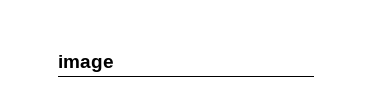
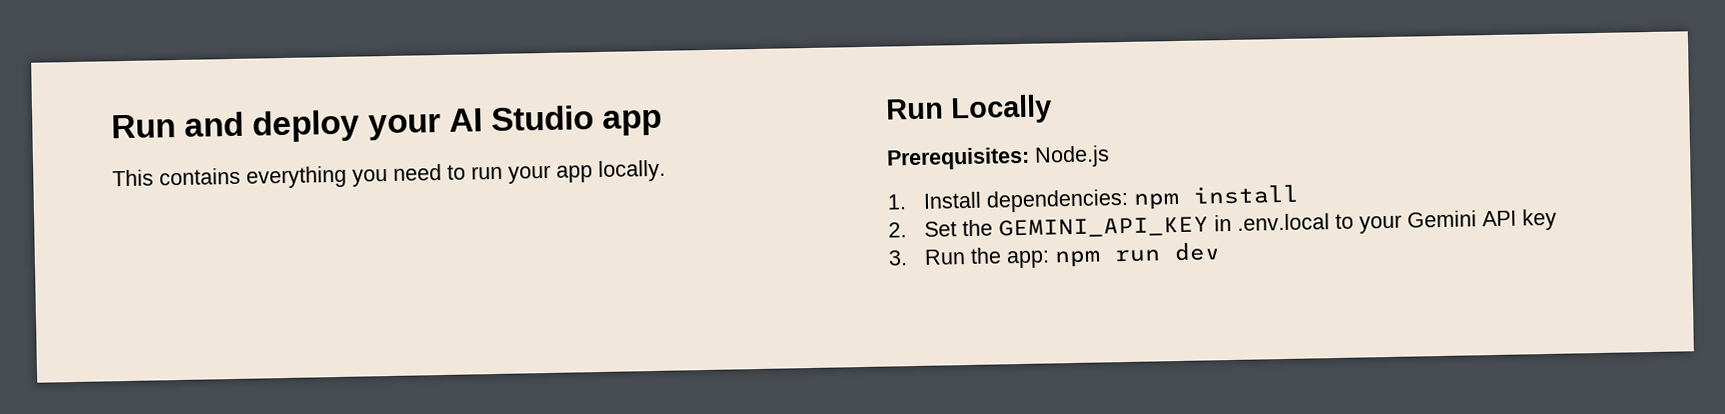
[58,55,114,72] image -> [111,105,663,143] [112,159,666,189] [885,94,1052,125] [886,145,1110,171] [887,184,1300,213] [888,208,1558,239] [888,242,1222,269] Run and deploy your AI Studio app // This contains everything you need to run your app locally. // Run Locally // Prerequisites: Node.js // 1. Install dependencies: npm install // 2. Set the GEMINI_API_KEY in .env.local to your Gemini API key // 3. Run the app: npm run dev

